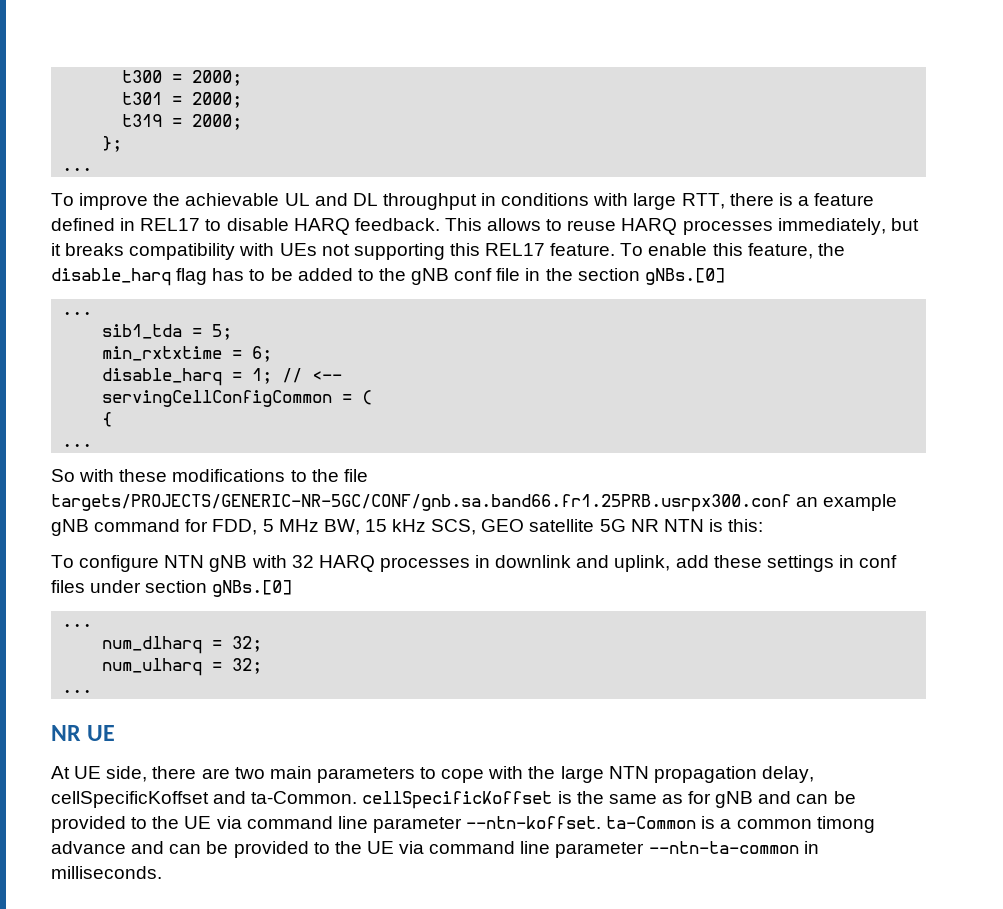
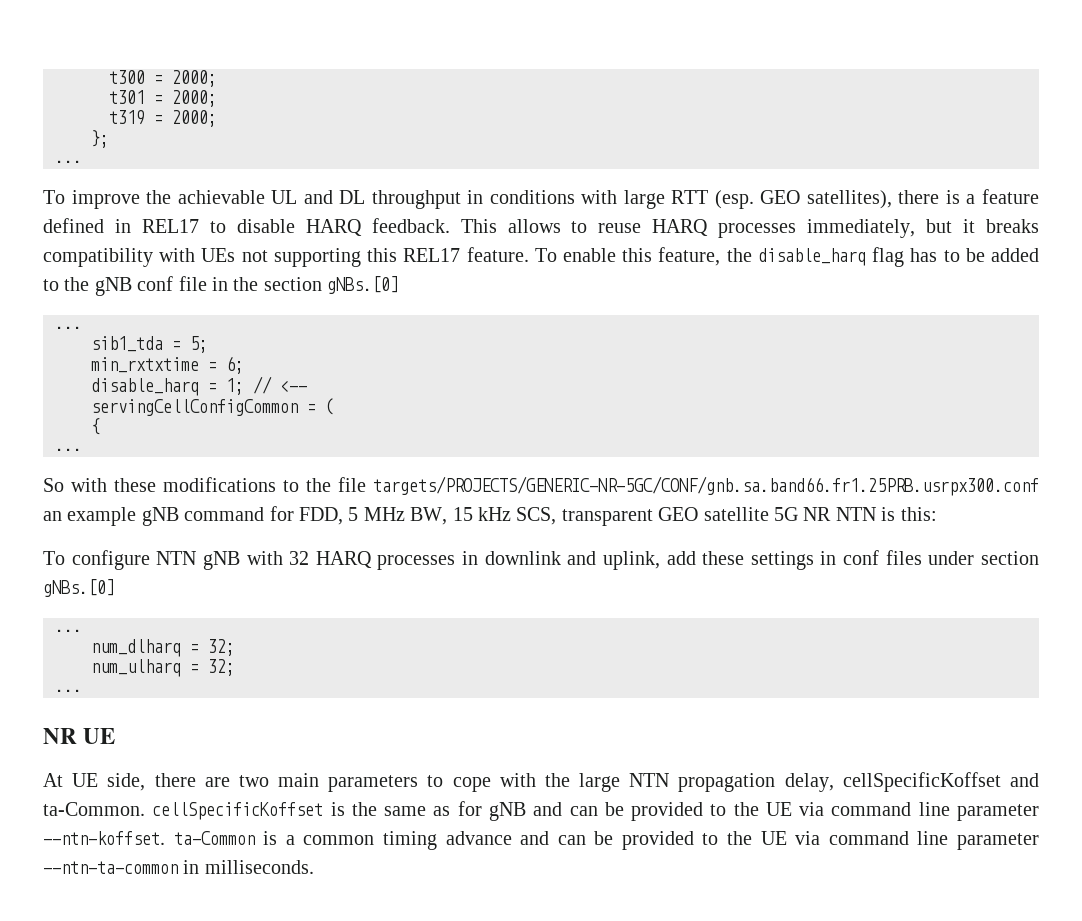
[681,193,725,209] RTT, -> [671,190,892,209] RTT (esp. GEO satellites),
(477, 527) none -> [561,509,653,526] transparent
[816,816,875,833] timong -> [382,831,437,850] timing

